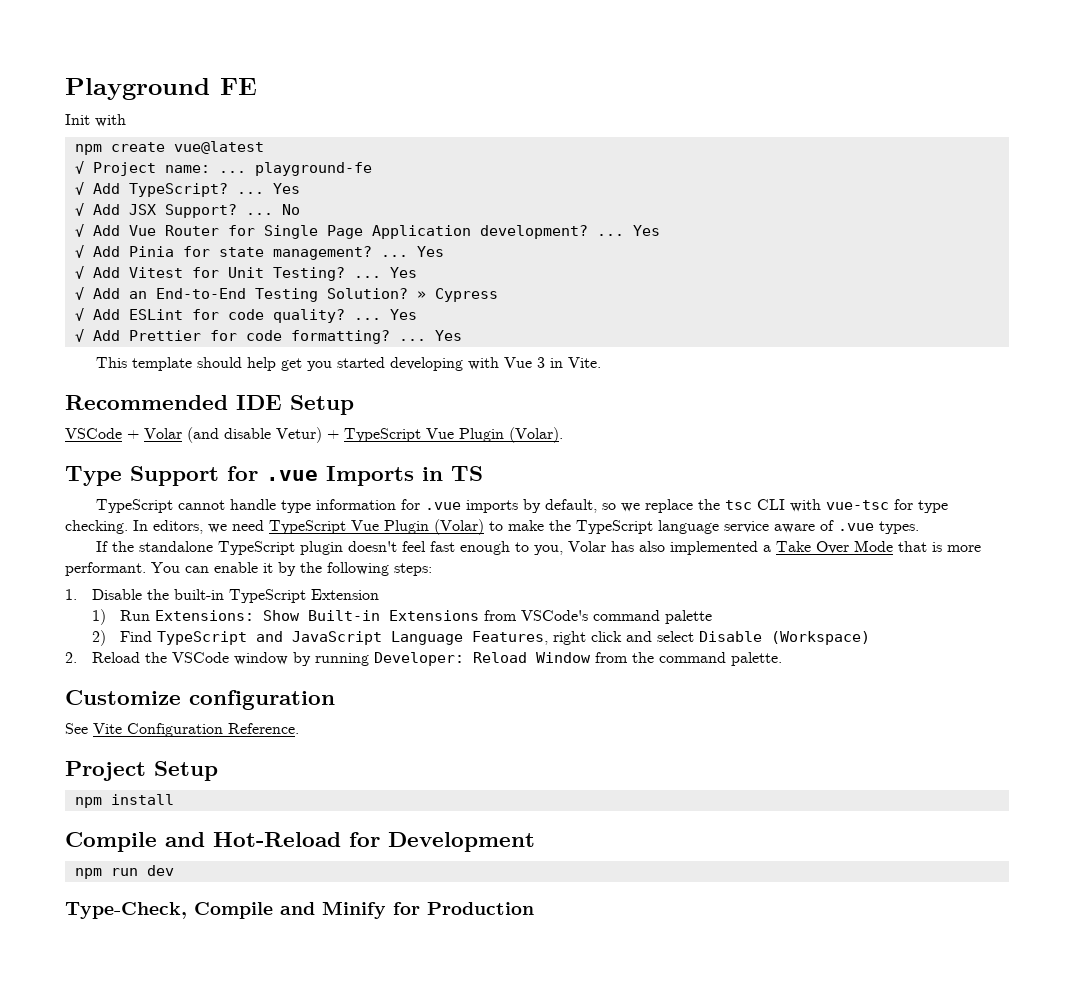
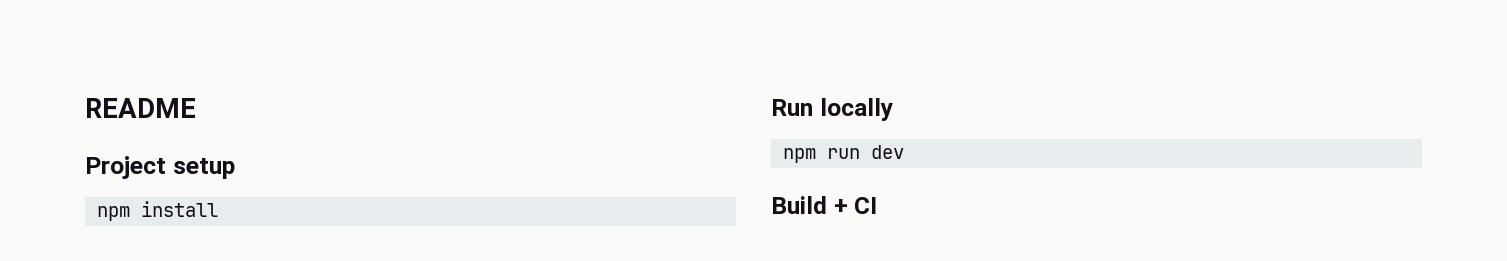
[65,78,257,100] [65,114,126,127] [74,141,264,155] [74,161,372,176] [74,182,300,197] [74,203,300,218] [74,224,660,239] [74,245,444,260] [74,266,417,281] [74,287,498,302] [74,308,417,323] [74,329,462,344] [95,357,601,371] [65,395,354,415] [65,427,563,443] [65,466,483,486] [95,499,948,513] [65,519,919,535] [95,540,981,555] [65,562,432,576] [65,589,380,603] [92,609,712,625] [92,630,870,646] [65,652,783,666] [65,690,335,710] [65,723,299,737] [65,761,218,781] Playground FE // Init with // npm create vue@latest // √ Project name: ... playground-fe // √ Add TypeScript? ... Yes // √ Add JSX Support? ... No // √ Add Vue Router for Single Page Application development? ... Yes // √ Add Pinia for state management? ... Yes // √ Add Vitest for Unit Testing? ... Yes // √ Add an End-to-End Testing Solution? » Cypress // √ Add ESLint for code quality? ... Yes // √ Add Prettier for code formatting? ... Yes // This template should help get you started developing with Vue 3 in Vite. // Recommended IDE Setup // VSCode + Volar (and disable Vetur) + TypeScript Vue Plugin (Volar). // Type Support for .vue Imports in TS // TypeScript cannot handle type information for .vue imports by default, so we replace the tsc CLI with vue-tsc for type checking. In editors, we need TypeScript Vue Plugin (Volar) to make the TypeScript language service aware of .vue types. // If the standalone TypeScript plugin doesn't feel fast enough to you, Volar has also implemented a Take Over Mode that is more performant. You can enable it by the following steps: // 1. Disable the built-in TypeScript Extension // 1) Run Extensions: Show Built-in Extensions from VSCode's command palette // 2) Find TypeScript and JavaScript Language Features, right click and select Disable (Workspace) // 2. Reload the VSCode window by running Developer: Reload Window from the command palette. // Customize configuration // See Vite Configuration Reference. // Project Setup -> [85,98,196,118] [85,156,235,179] README // Project setup
[65,832,535,852] [74,865,174,879] [65,901,534,919] Compile and Hot-Reload for Development // npm run dev // Type-Check, Compile and Minify for Production -> [771,98,893,121] [782,145,904,163] [771,196,878,214] Run locally // npm run dev // Build + CI

